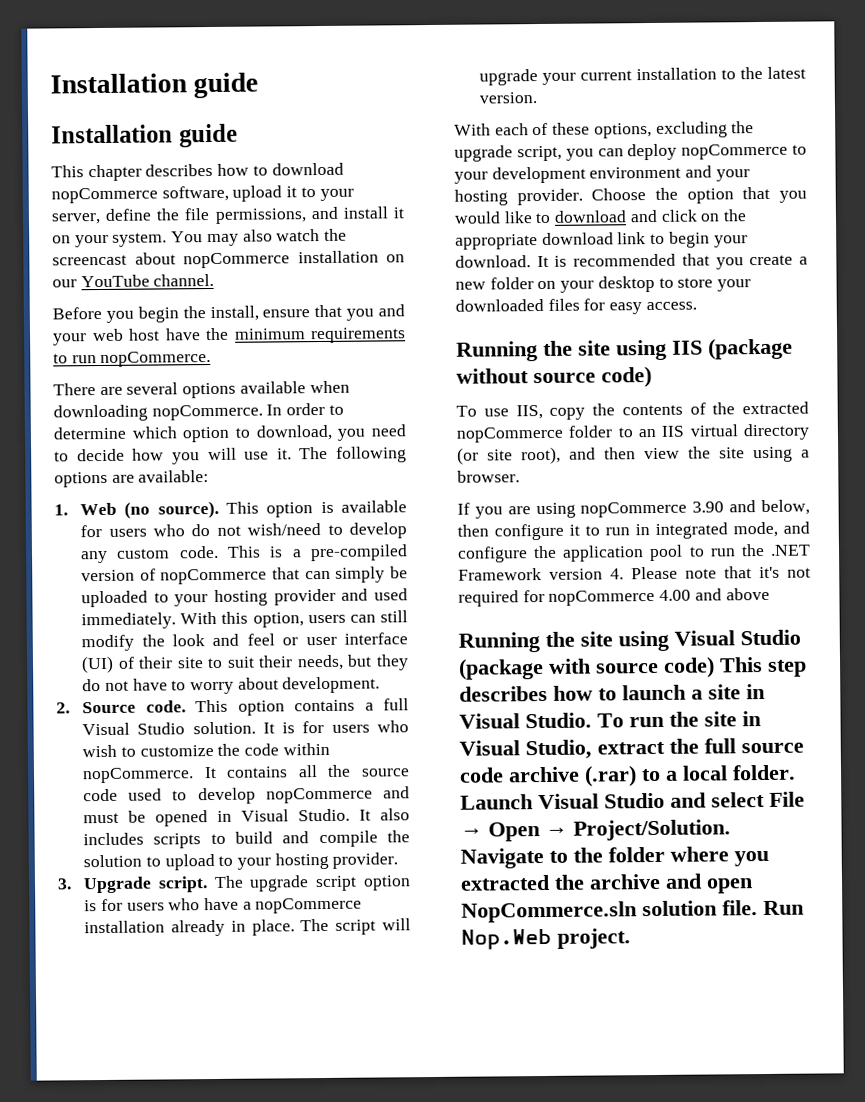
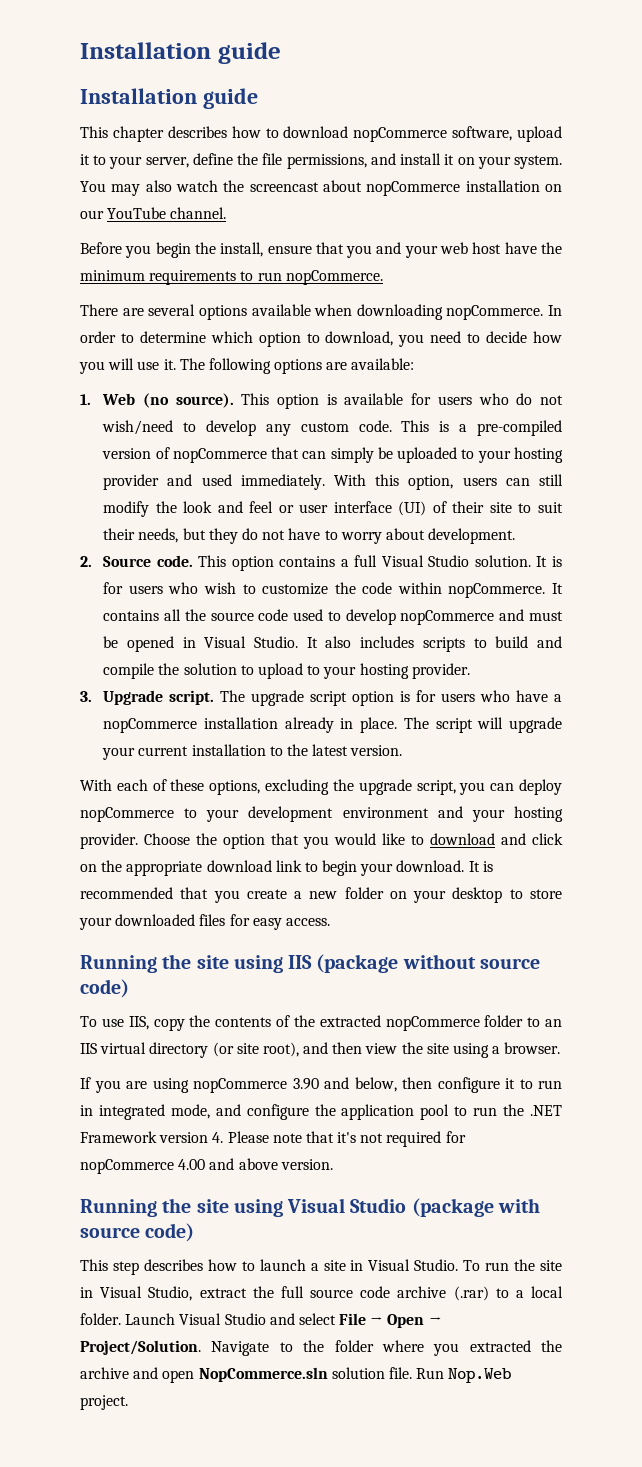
(770, 594) none -> [280,1159,333,1170] version.
(715, 667) none -> (195, 1232) //

